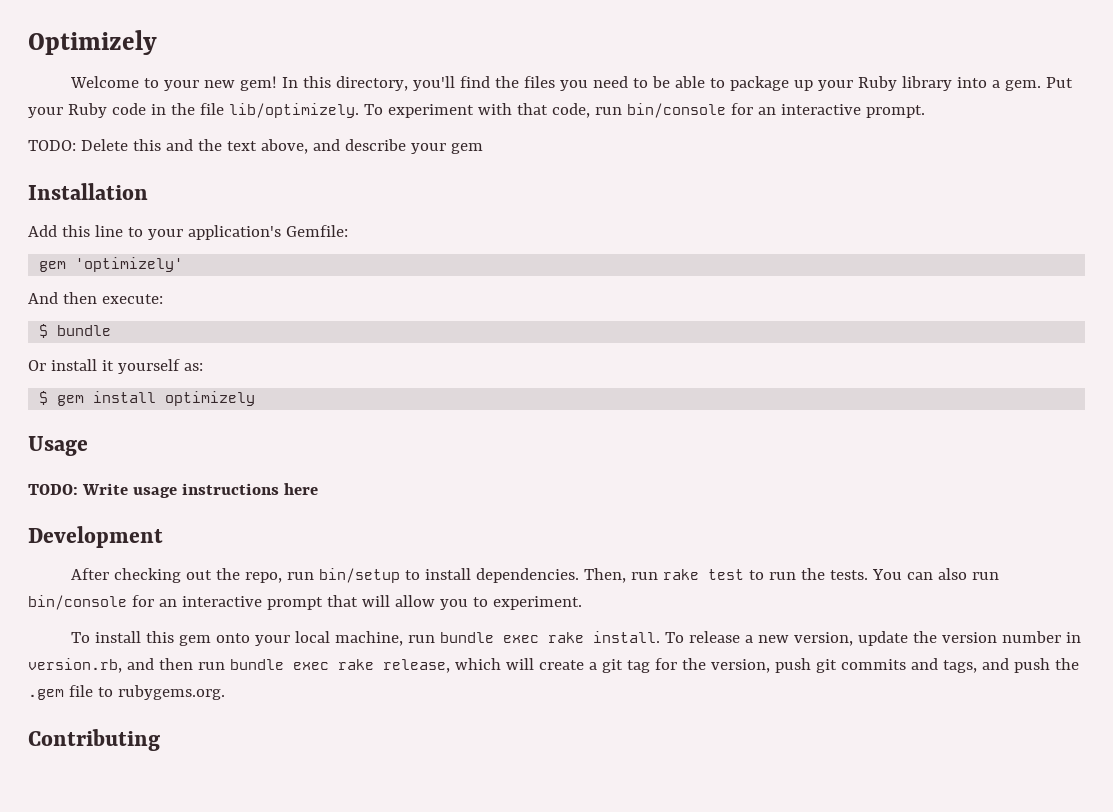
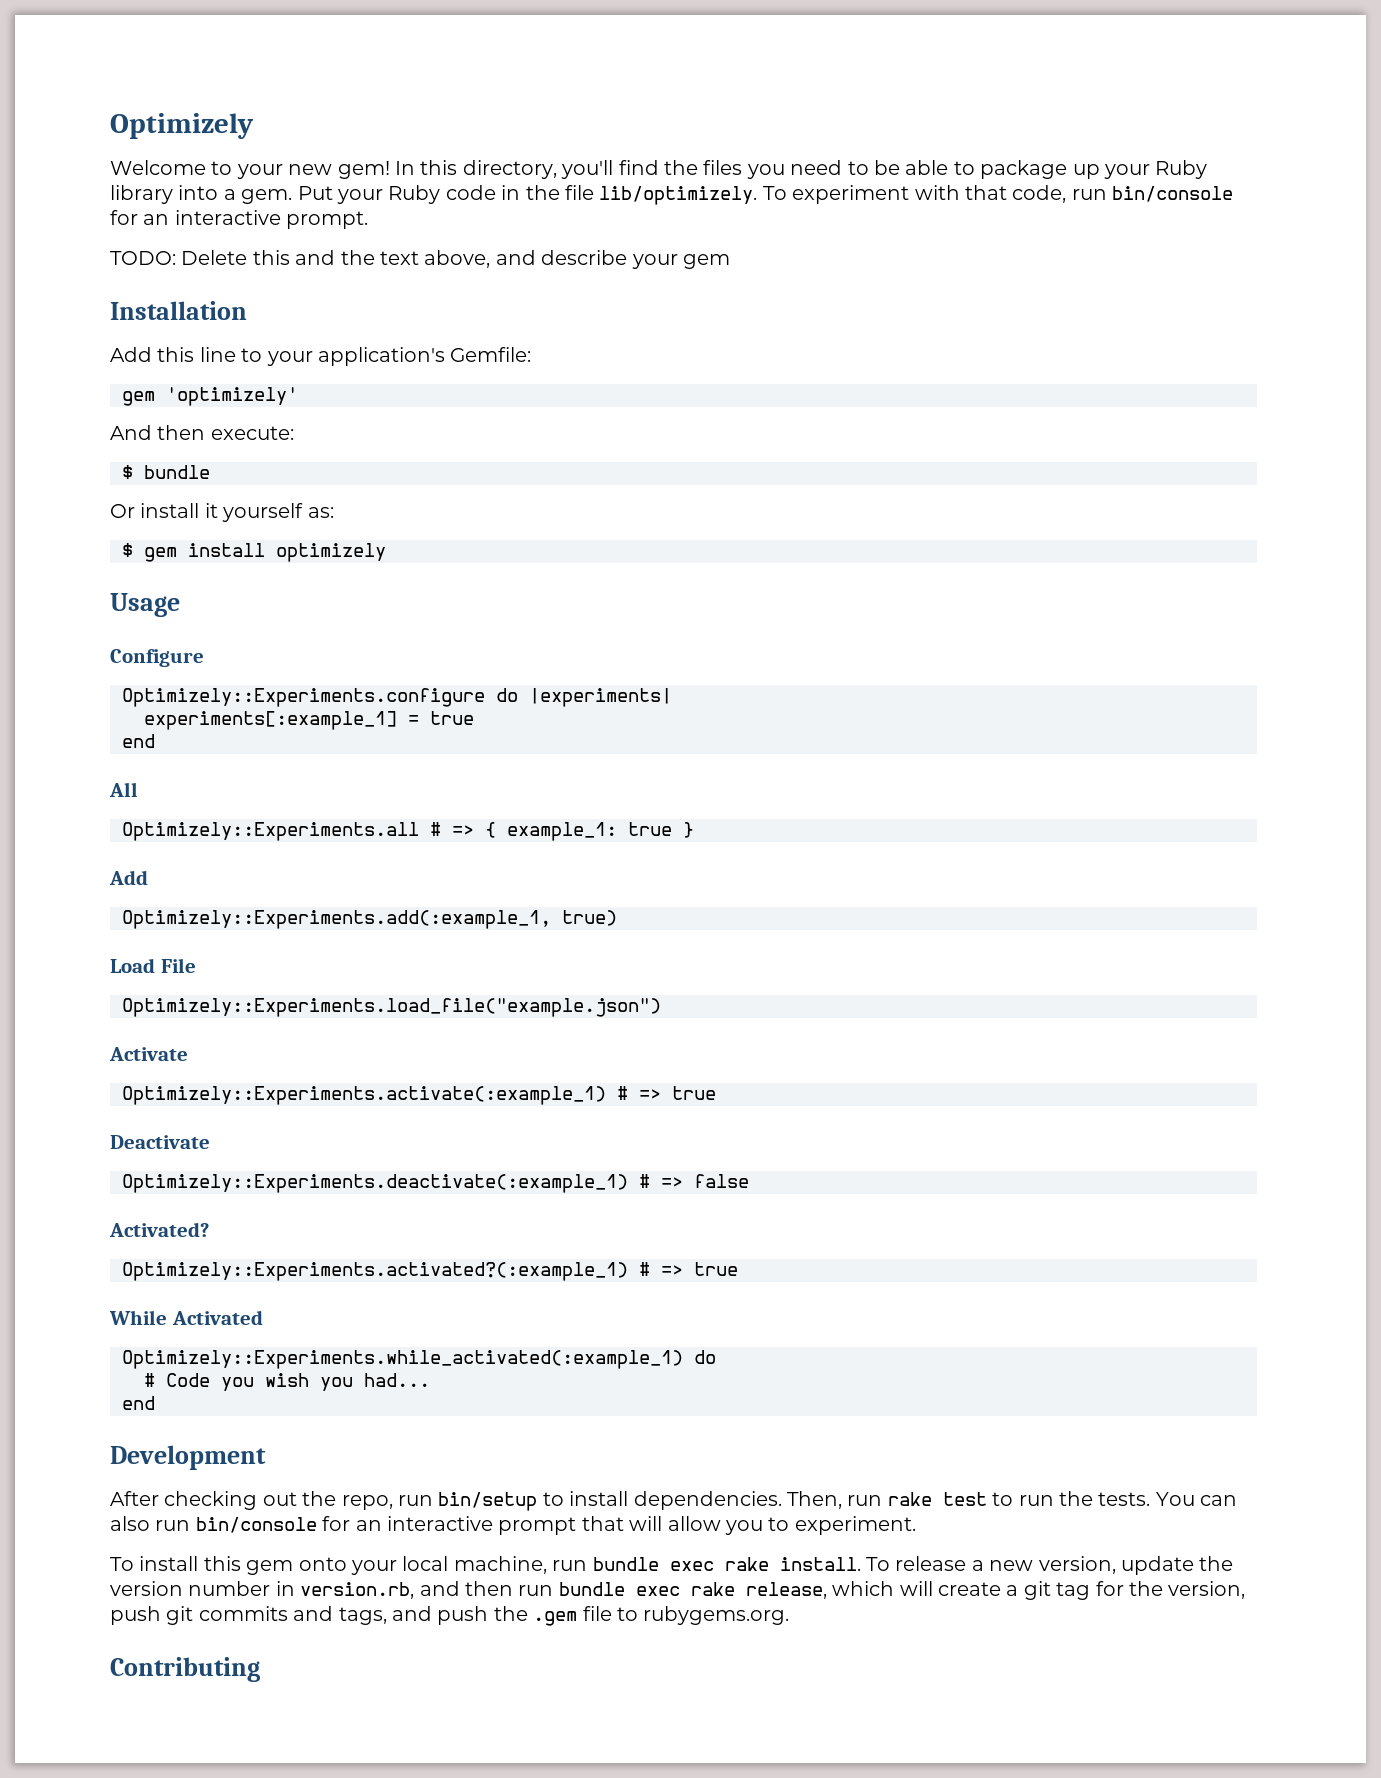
[28,483,318,498] TODO: Write usage instructions here -> [110,649,204,667] [122,688,672,707] [144,711,474,730] [122,734,155,748] [109,782,138,797] [122,822,694,841] [109,870,148,885] [122,910,617,929] [110,958,196,973] [122,998,661,1017] [109,1047,188,1061] [122,1086,716,1105] [110,1135,210,1149] [122,1174,749,1193] [109,1222,209,1237] [122,1262,738,1281] [109,1310,263,1325] [122,1350,716,1369] [144,1373,430,1391] [122,1396,155,1410] Configure // Optimizely::Experiments.configure do |experiments| // experiments[:example_1] = true // end // All // Optimizely::Experiments.all # => { example_1: true } // Add // Optimizely::Experiments.add(:example_1, true) // Load File // Optimizely::Experiments.load_file("example.json") // Activate // Optimizely::Experiments.activate(:example_1) # => true // Deactivate // Optimizely::Experiments.deactivate(:example_1) # => false // Activated? // Optimizely::Experiments.activated?(:example_1) # => true // While Activated // Optimizely::Experiments.while_activated(:example_1) do // # Code you wish you had... // end

